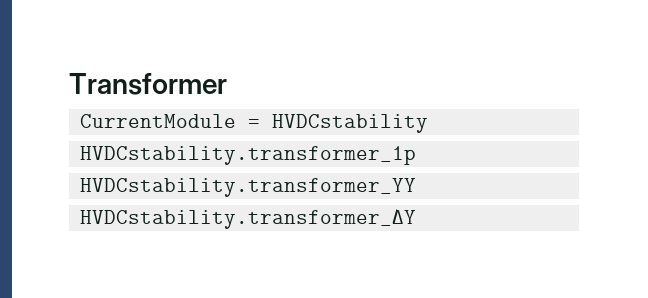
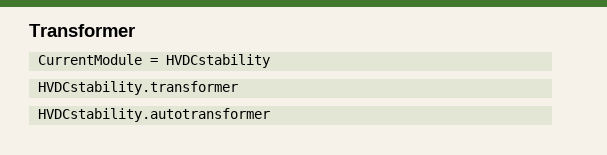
[79,146,416,165] [79,178,416,197] [79,208,416,229] HVDCstability.transformer_1p // HVDCstability.transformer_YY // HVDCstability.transformer_ΔY -> [37,81,238,95] [37,108,270,122] HVDCstability.transformer // HVDCstability.autotransformer

